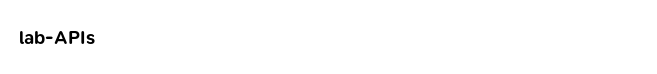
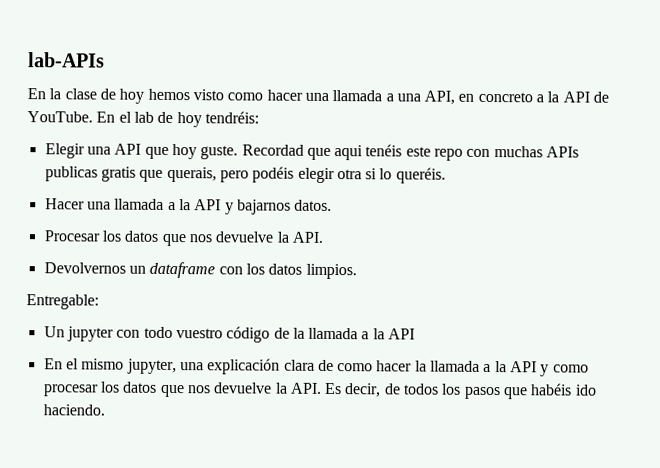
(95, 38) none -> [27,88,610,105] [27,111,259,128] [44,143,580,161] [44,166,446,184] [44,198,333,215] [43,230,324,247] [43,261,357,280] [26,294,99,310] [43,326,416,343] [43,358,589,377] [42,381,597,400] [42,404,105,416] // En la clase de hoy hemos visto como hacer una llamada a una API, en concreto a la API de YouTube. En el lab de hoy tendréis: // Elegir una API que hoy guste. Recordad que aqui tenéis este repo con muchas APIs publicas gratis que querais, pero podéis elegir otra si lo queréis. // Hacer una llamada a la API y bajarnos datos. // Procesar los datos que nos devuelve la API. // Devolvernos un dataframe con los datos limpios. // Entregable: // Un jupyter con todo vuestro código de la llamada a la API // En el mismo jupyter, una explicación clara de como hacer la llamada a la API y como procesar los datos que nos devuelve la API. Es decir, de todos los pasos que habéis ido haciendo.

